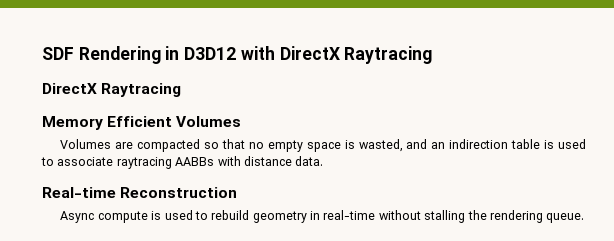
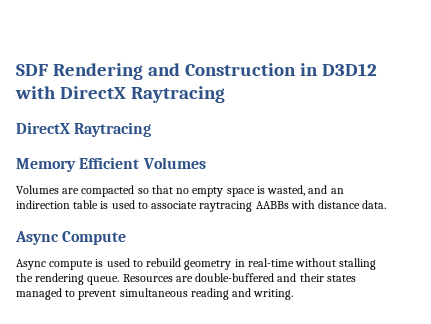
(161, 55) none -> [147,63,296,76] and Construction
[42,187,238,198] Real-time Reconstruction -> [15,231,127,245] Async Compute
(585, 218) none -> [122,273,356,282] [16,288,294,300] Resources are double-buffered and their states managed to prevent simultaneous reading and writing.

